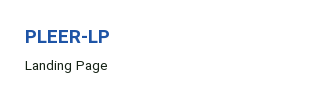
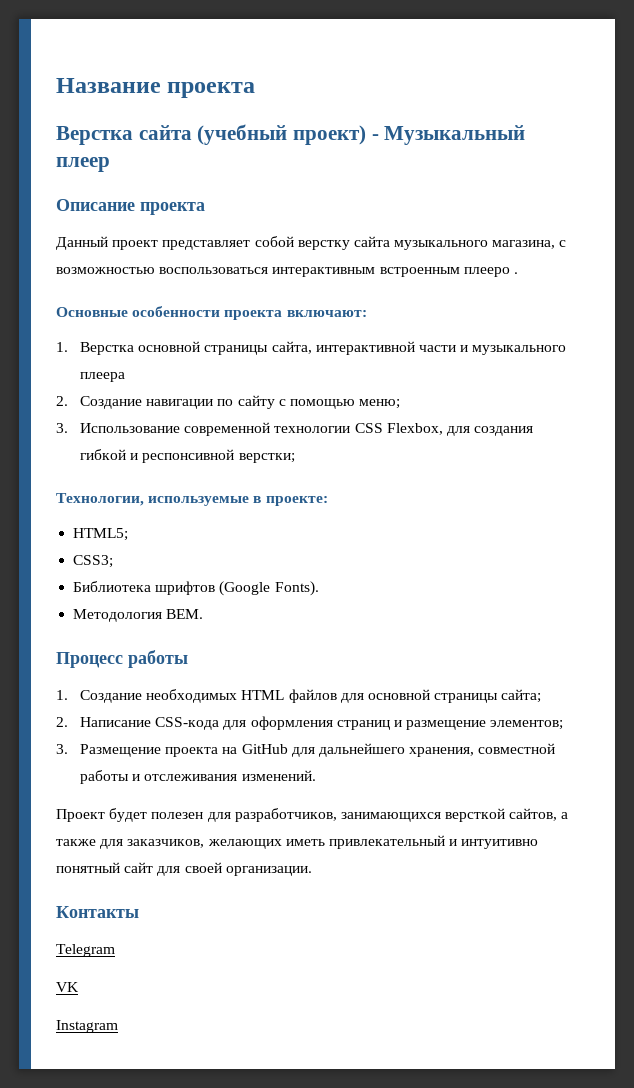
[25,30,110,43] [25,60,108,73] PLEER-LP // Landing Page -> [56,78,256,98] [56,124,526,145] [56,157,110,172] [56,199,205,215] [56,236,567,250] [56,267,518,277] [56,306,367,320] [56,341,567,355] [79,372,125,382] [56,395,401,409] [56,422,534,436] [79,449,295,463] [56,493,328,506] [73,528,129,541] [73,555,114,568] [73,581,319,596] [73,609,204,622] [56,650,188,668] [56,689,542,703] [56,716,564,730] [56,743,556,757] [79,770,316,784] [56,808,569,822] [56,835,539,849] [56,862,312,876] [56,906,139,918] [56,944,115,957] [56,982,79,992] [56,1020,118,1033] Название проекта // Верстка сайта (учебный проект) - Музыкальный плеер // Описание проекта // Данный проект представляет собой верстку сайта музыкального магазина, с возможностью воспользоваться интерактивным встроенным плееро . // Основные особенности проекта включают: // 1. Верстка основной страницы сайта, интерактивной части и музыкального плеера // 2. Создание навигации по сайту с помощью меню; // 3. Использование современной технологии CSS Flexbox, для создания гибкой и респонсивной верстки; // Технологии, используемые в проекте: // HTML5; // CSS3; // Библиотека шрифтов (Google Fonts). // Методология BEM. // Процесс работы // 1. Создание необходимых HTML файлов для основной страницы сайта; // 2. Написание CSS-кода для оформления страниц и размещение элементов; // 3. Размещение проекта на GitHub для дальнейшего хранения, совместной работы и отслеживания изменений. // Проект будет полезен для разработчиков, занимающихся версткой сайтов, а также для заказчиков, желающих иметь привлекательный и интуитивно понятный сайт для своей организации. // Контакты // Telegram // VK // Instagram

